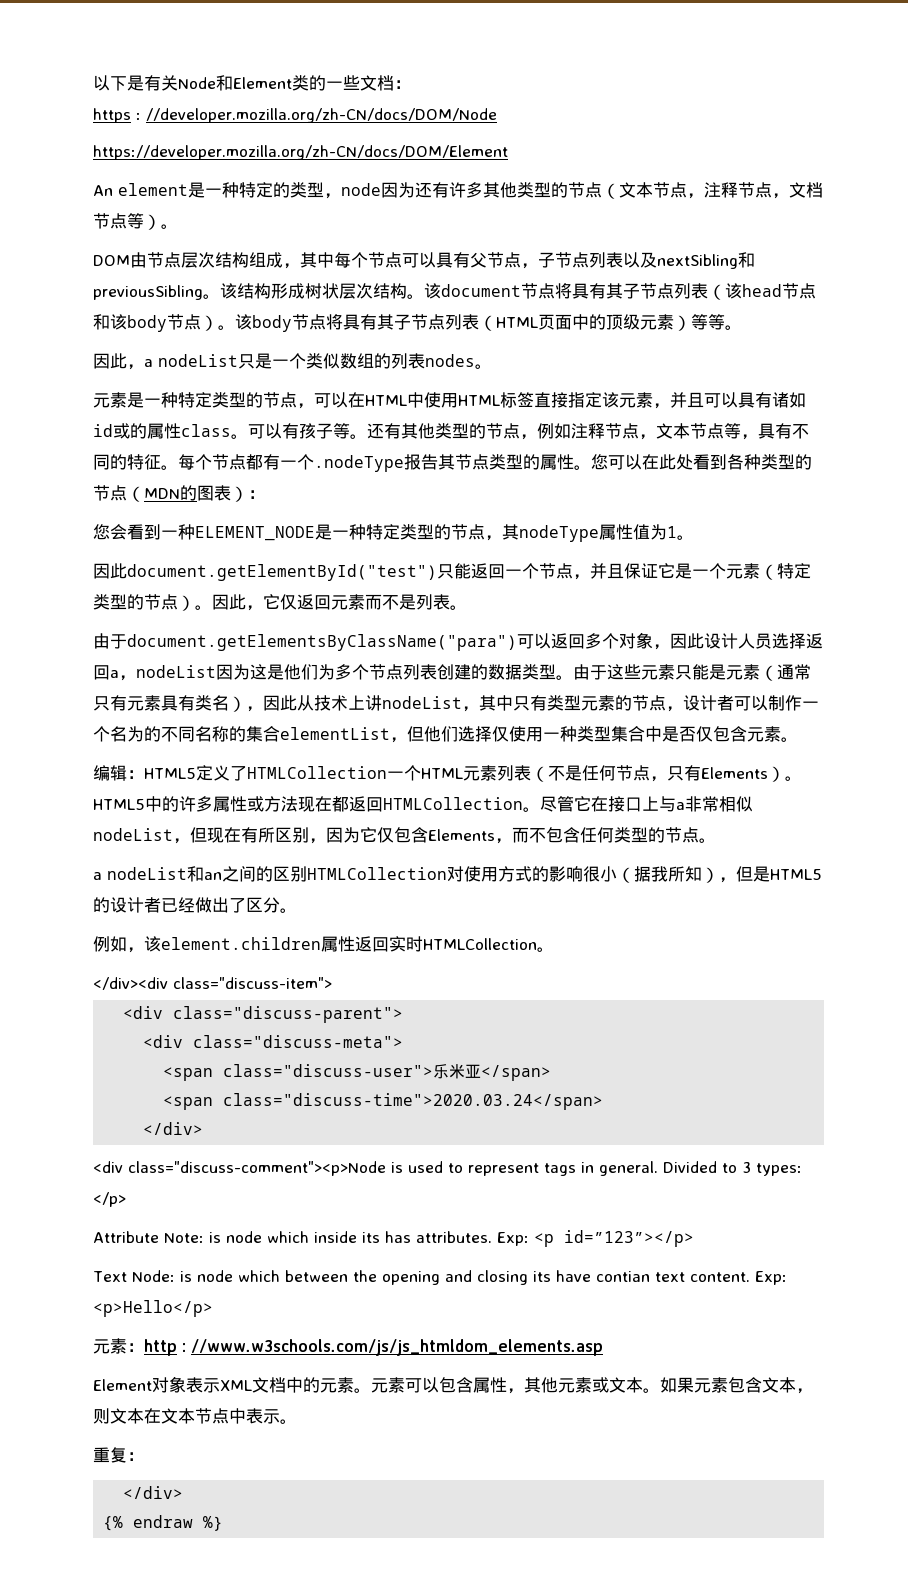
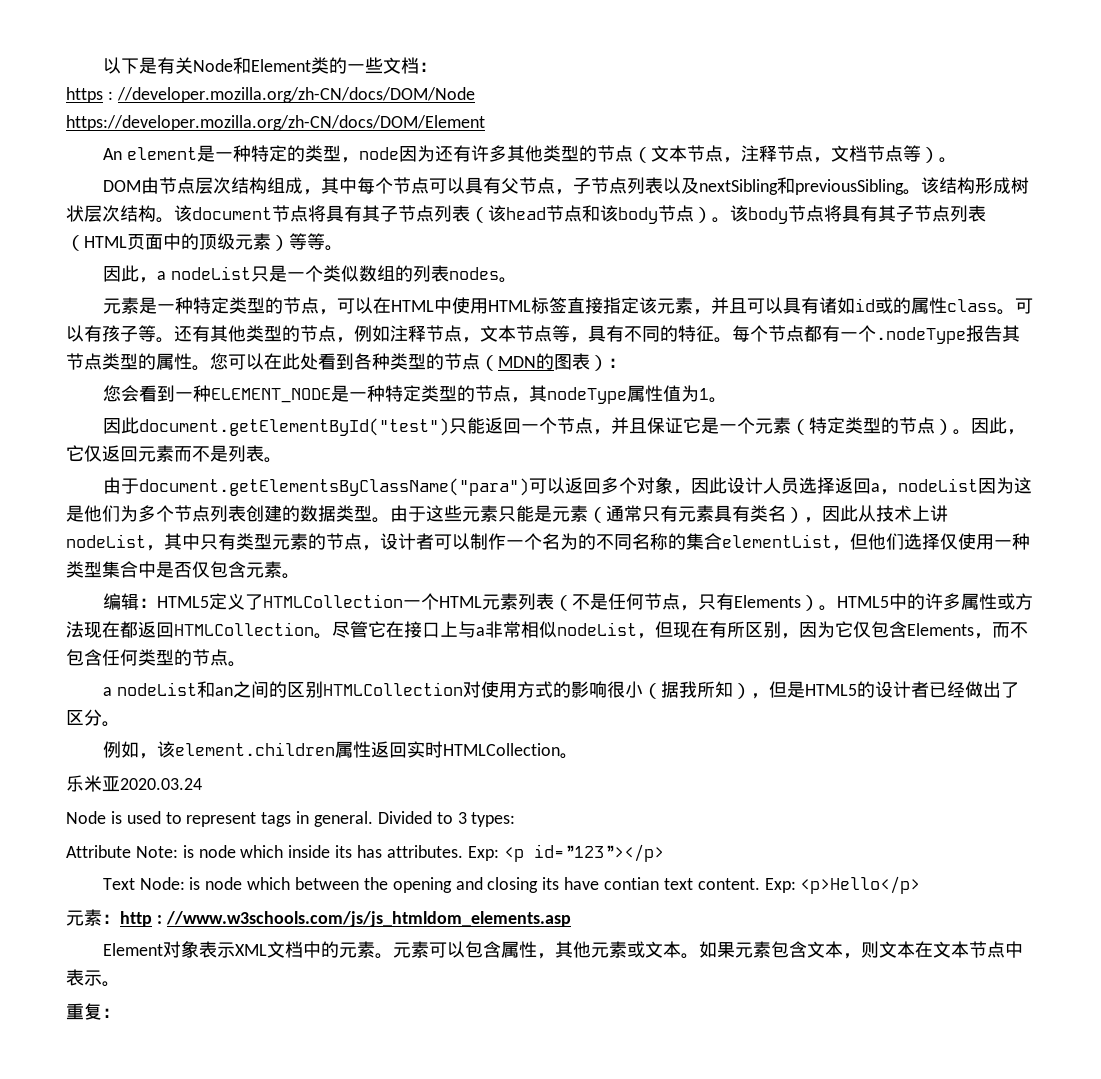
[93,977,332,990] [123,1006,404,1023] [143,1035,404,1048] [163,1064,552,1081] [163,1093,604,1110] [143,1122,204,1135] [93,1161,386,1176] </div><div class="discuss-item"> // <div class="discuss-parent"> // <div class="discuss-meta"> // <span class="discuss-user">乐米亚</span> // <span class="discuss-time">2020.03.24</span> // </div> // <div class="discuss-comment"><p>Node -> [66,775,202,792] [66,811,106,824] 乐米亚2020.03.24 // Node
[93,1192,126,1207] </p> -> (516, 819) none
[123,1486,184,1499] [103,1515,224,1531] // </div> // {% endraw %} -> (120, 1013) none

